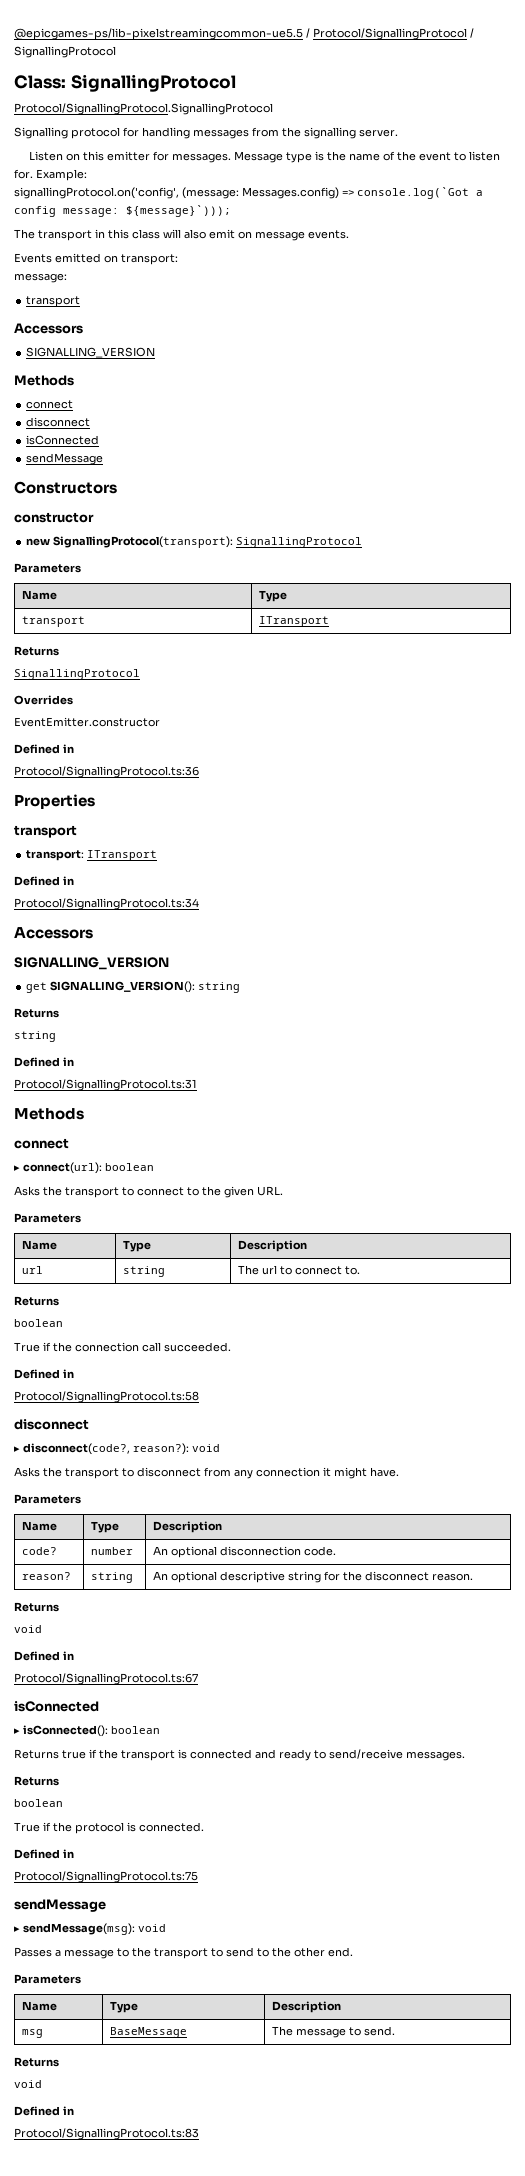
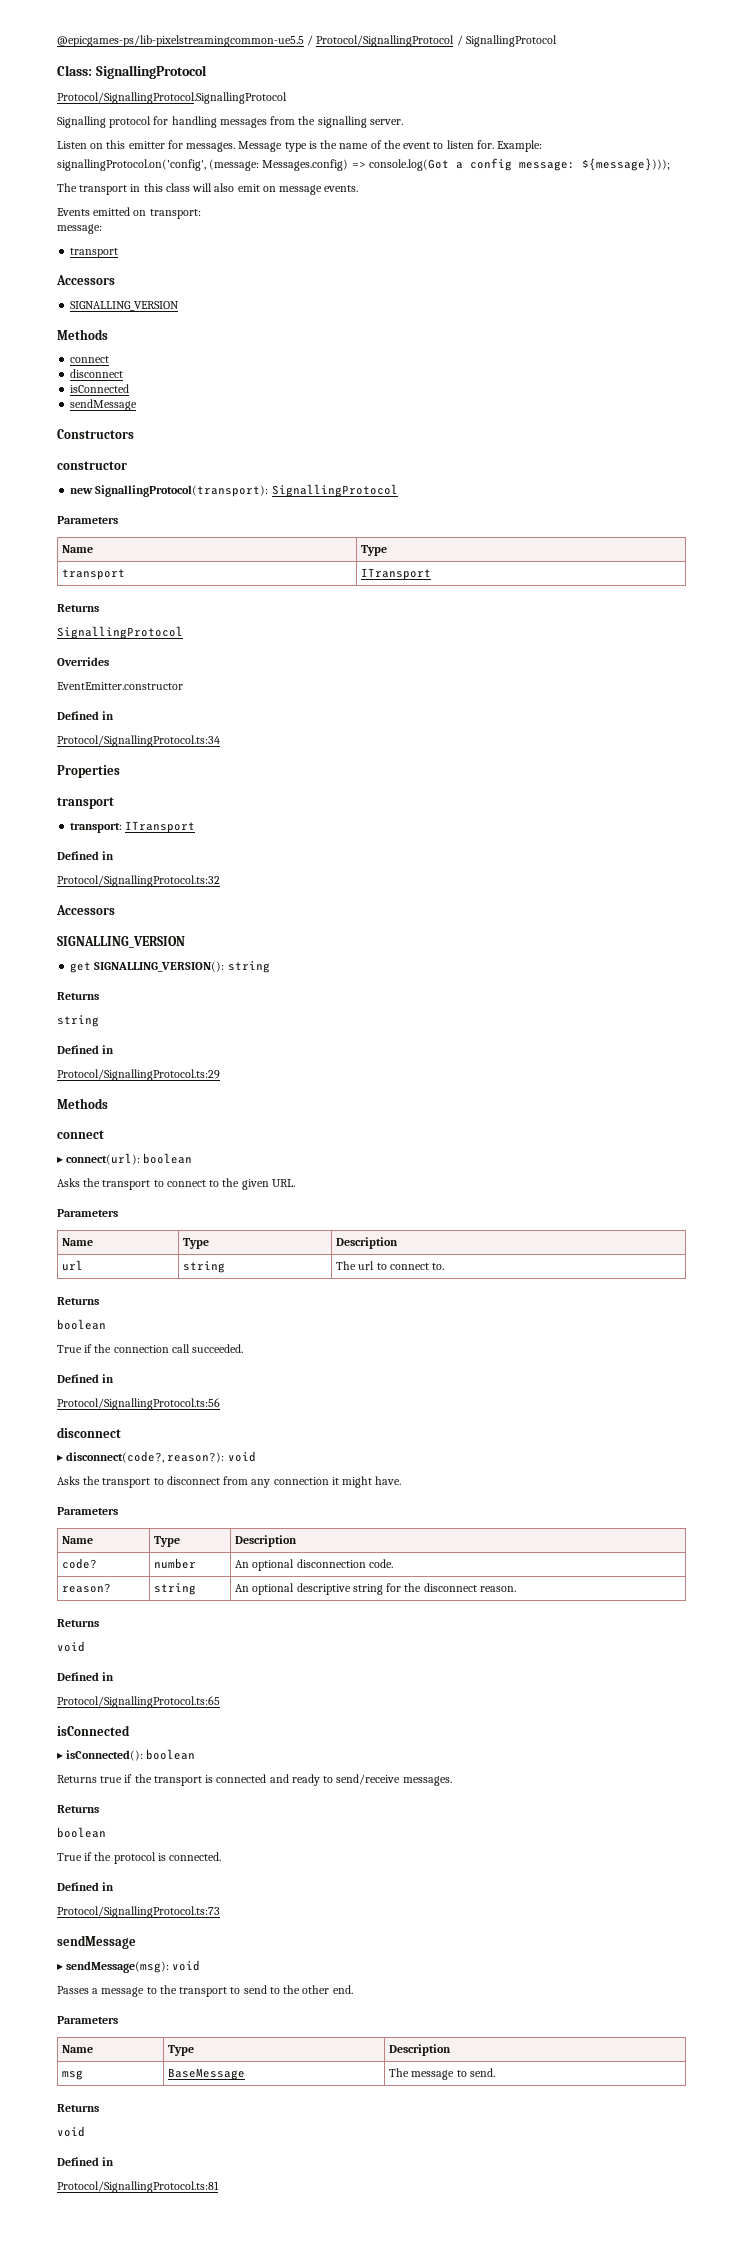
[357,187,469,199] console.log(`Got -> [368,159,449,171] console.log(Got
[126,205,231,217] ${message}`))); -> [581,158,670,171] ${message})));
[14,766,199,778] Protocol/SignallingProtocol.ts:36 -> [57,735,220,747] Protocol/SignallingProtocol.ts:34
[14,898,199,910] Protocol/SignallingProtocol.ts:34 -> [57,875,220,887] Protocol/SignallingProtocol.ts:32
[14,1079,197,1091] Protocol/SignallingProtocol.ts:31 -> [57,1069,220,1081] Protocol/SignallingProtocol.ts:29
[14,1391,199,1403] Protocol/SignallingProtocol.ts:58 -> [57,1398,220,1410] Protocol/SignallingProtocol.ts:56
[14,1673,198,1685] Protocol/SignallingProtocol.ts:67 -> [57,1696,220,1708] Protocol/SignallingProtocol.ts:65
[14,1871,198,1883] Protocol/SignallingProtocol.ts:75 -> [57,1906,220,1918] Protocol/SignallingProtocol.ts:73
[14,2128,199,2140] Protocol/SignallingProtocol.ts:83 -> [57,2181,219,2193] Protocol/SignallingProtocol.ts:81

